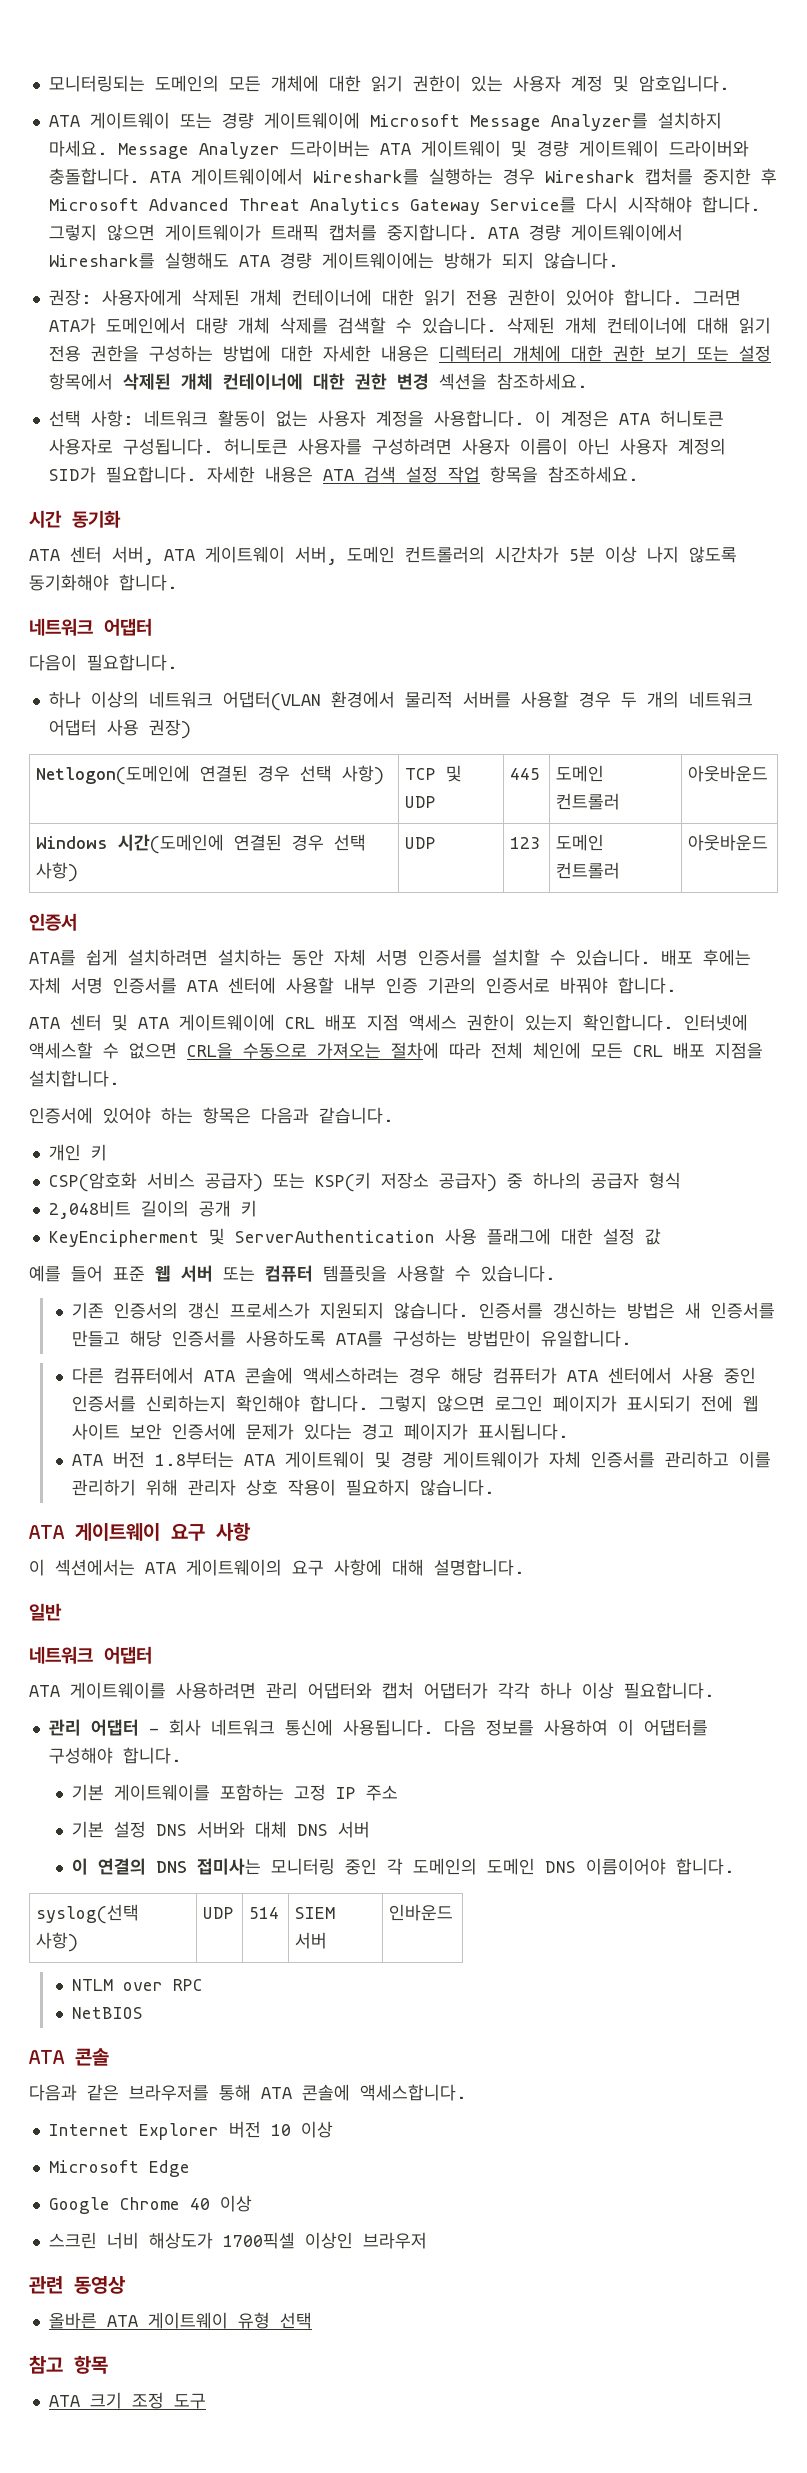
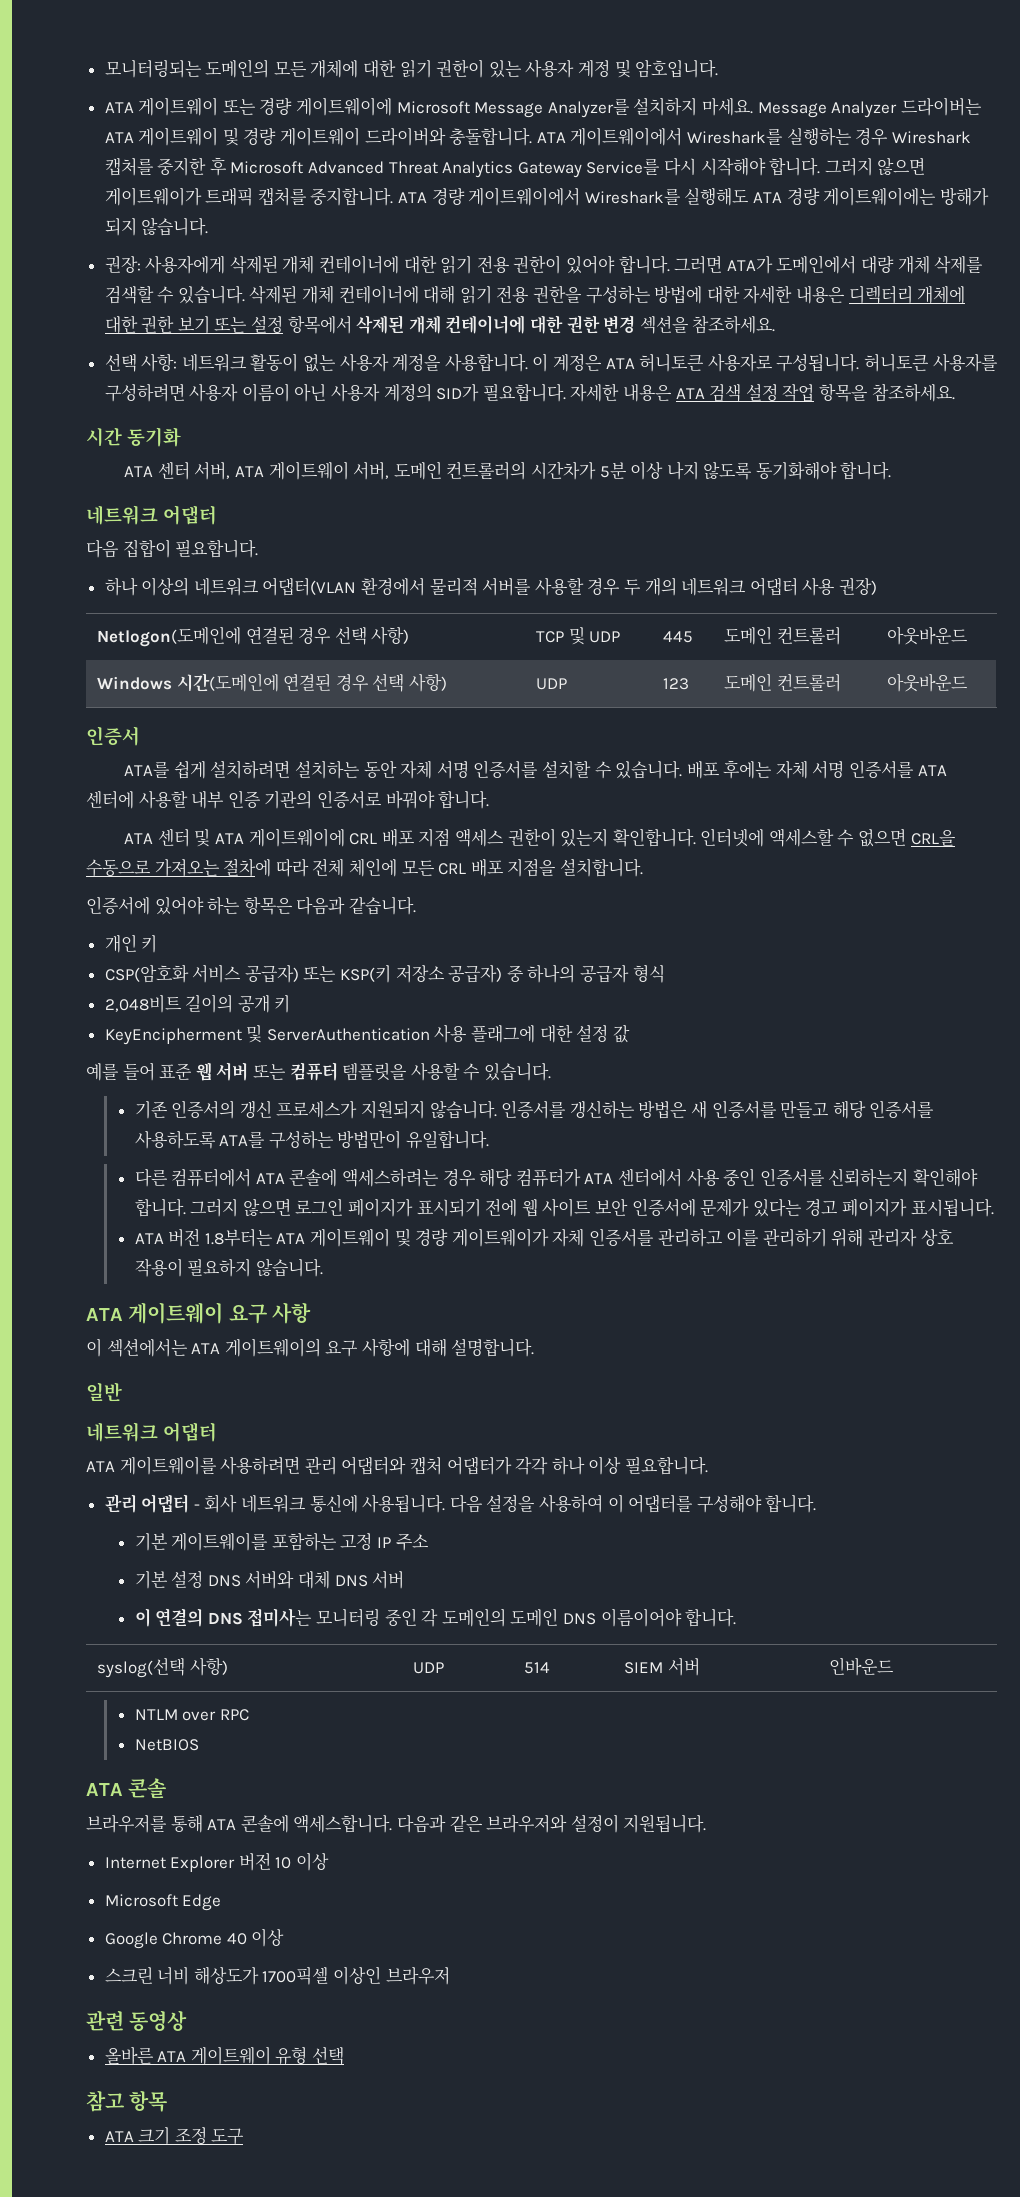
[48,224,97,241] 그렇지 -> [824,158,873,176] 그러지
[29,654,77,671] 다음이 -> [86,539,171,558] 다음 집합이
[379,1395,428,1412] 그렇지 -> [190,1199,239,1217] 그러지
[485,1719,534,1736] 정보를 -> [486,1494,536,1512] 설정을
[29,2084,119,2101] 다음과 같은 -> (167, 1788) none
(467, 2092) none -> [396,1814,707,1833] 다음과 같은 브라우저와 설정이 지원됩니다.

